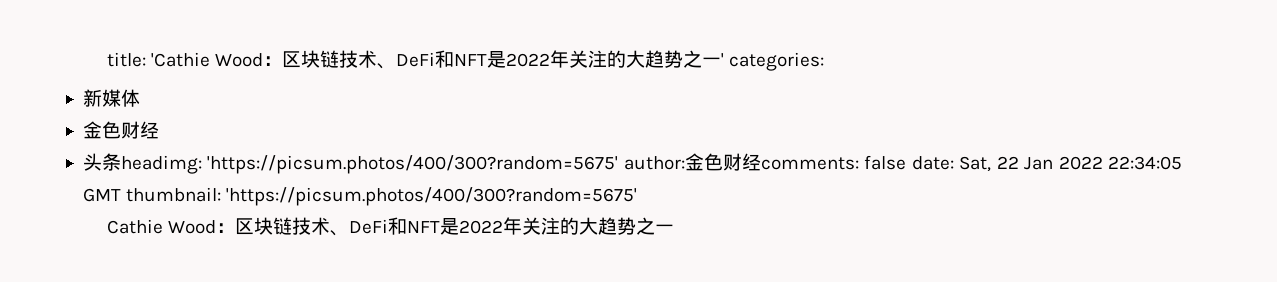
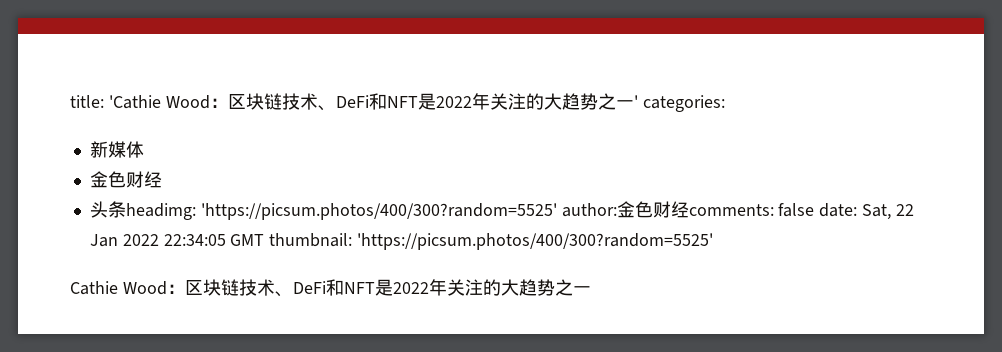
[207,155,619,174] 'https://picsum.photos/400/300?random=5675' -> [200,203,557,220] 'https://picsum.photos/400/300?random=5525'
[226,187,638,206] 'https://picsum.photos/400/300?random=5675' -> [357,233,714,250] 'https://picsum.photos/400/300?random=5525'

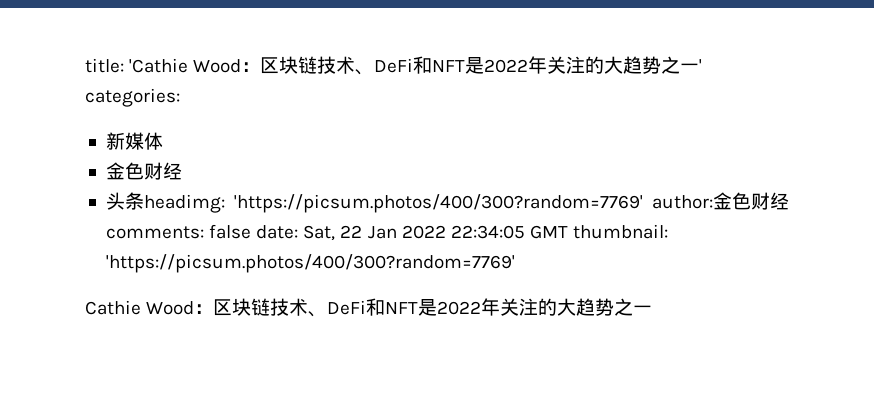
[200,203,557,220] 'https://picsum.photos/400/300?random=5525' -> [233,194,643,213] 'https://picsum.photos/400/300?random=7769'
[357,233,714,250] 'https://picsum.photos/400/300?random=5525' -> [105,254,515,273] 'https://picsum.photos/400/300?random=7769'

